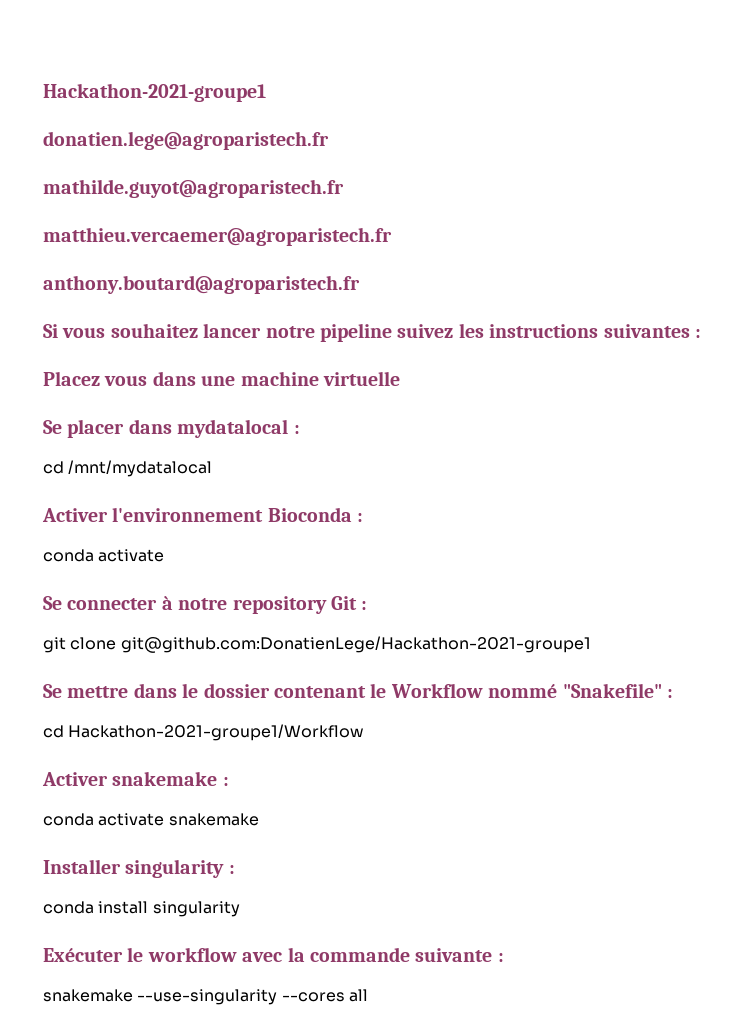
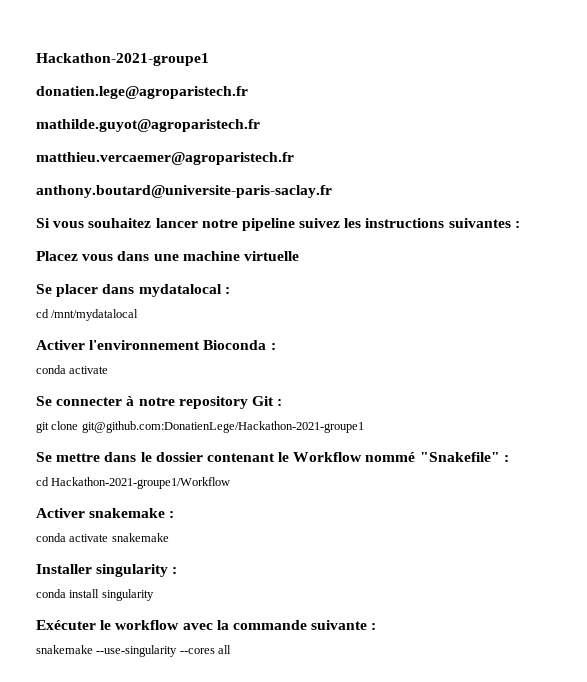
[43,275,360,294] anthony.boutard@agroparistech.fr -> [36,185,332,198] anthony.boutard@universite-paris-saclay.fr

